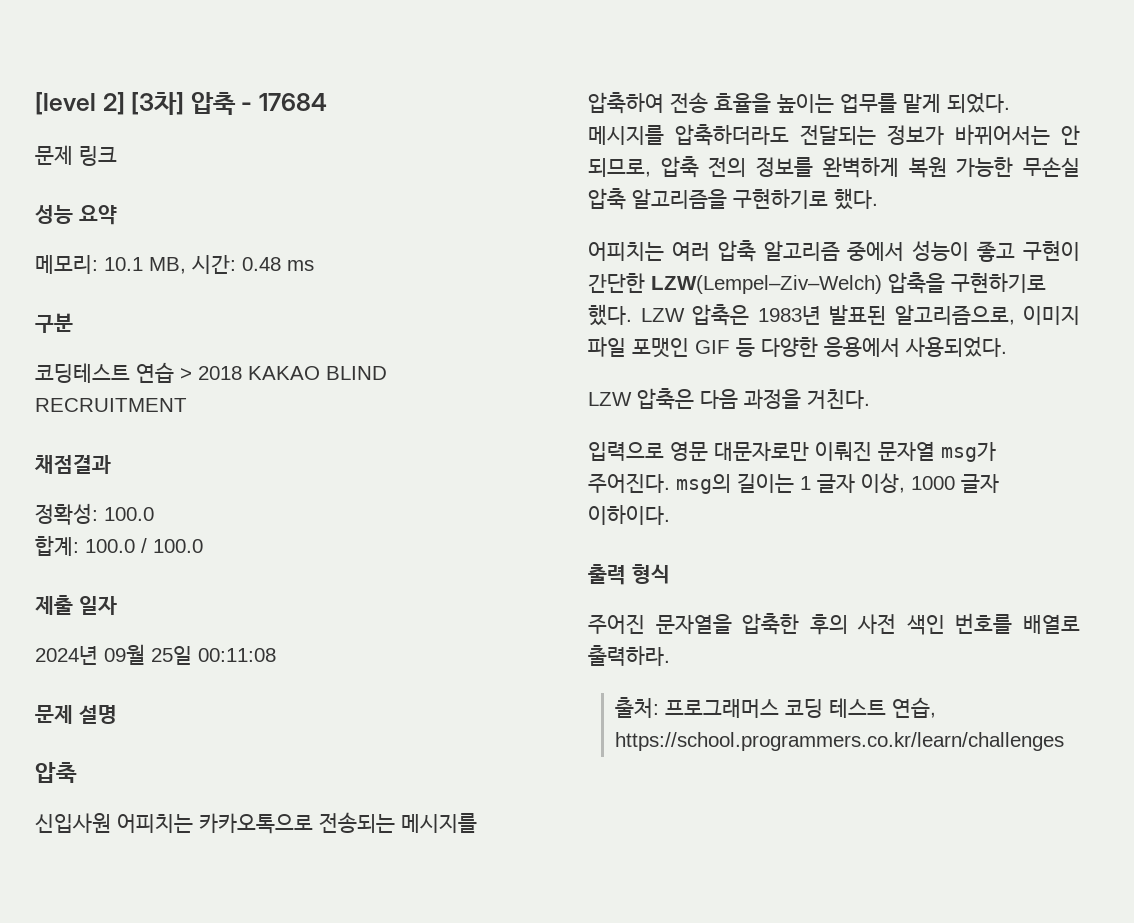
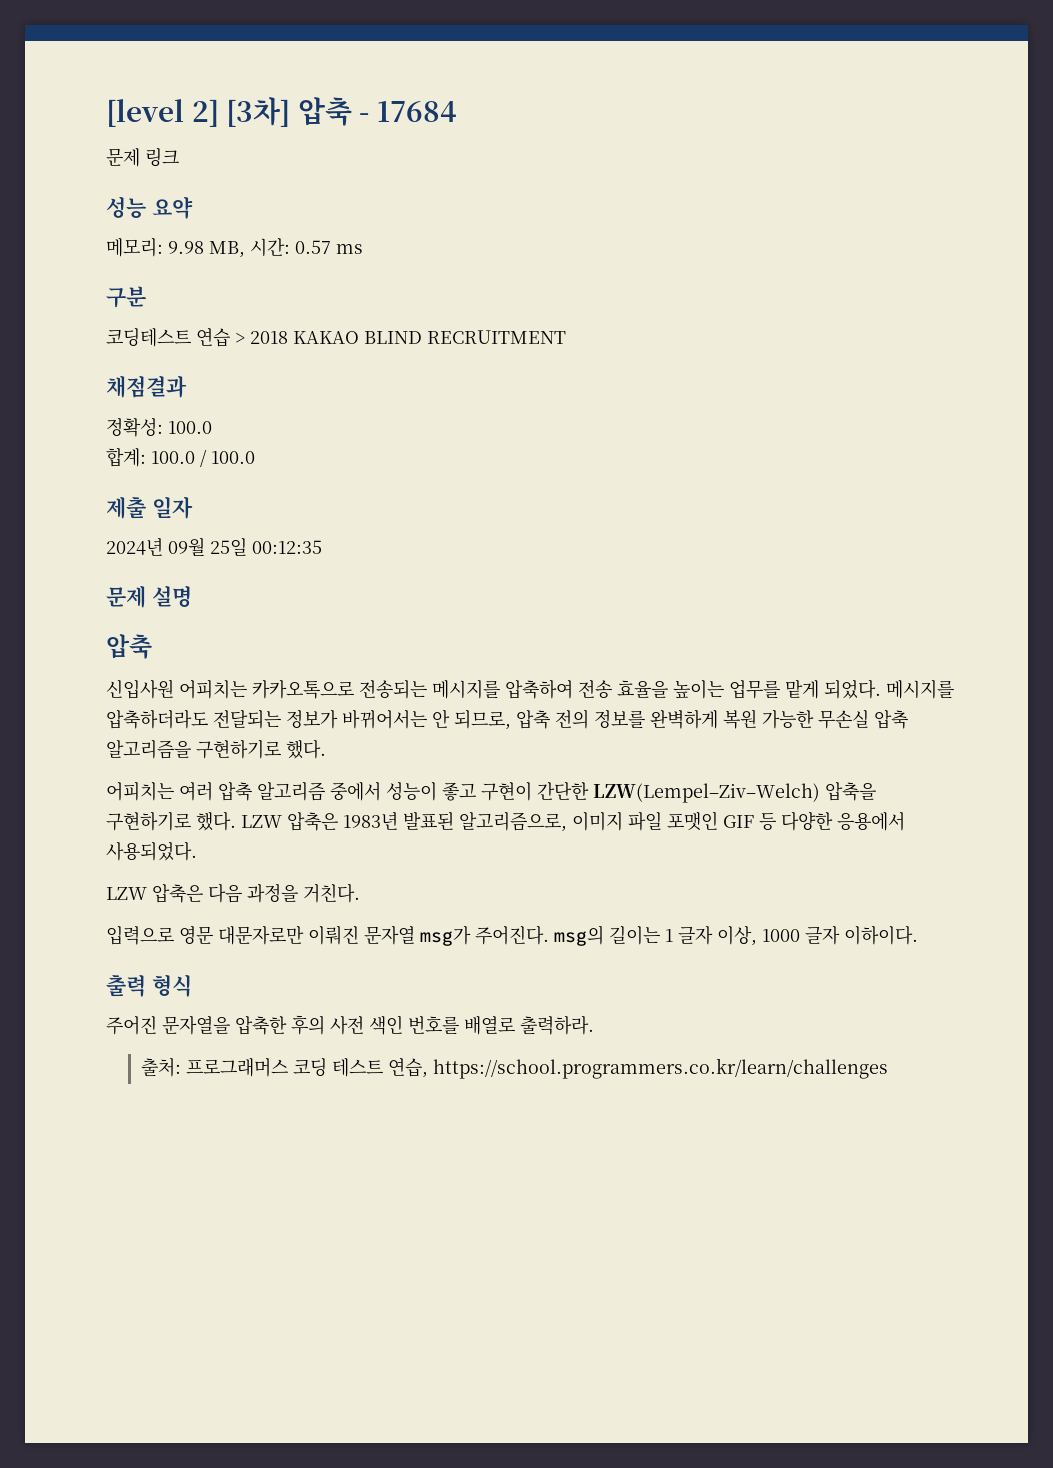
[104,257,143,271] 10.1 -> [168,241,204,254] 9.98
[242,257,281,271] 0.48 -> [295,240,331,254] 0.57
[198,648,276,662] 00:11:08 -> [252,540,322,554] 00:12:35

